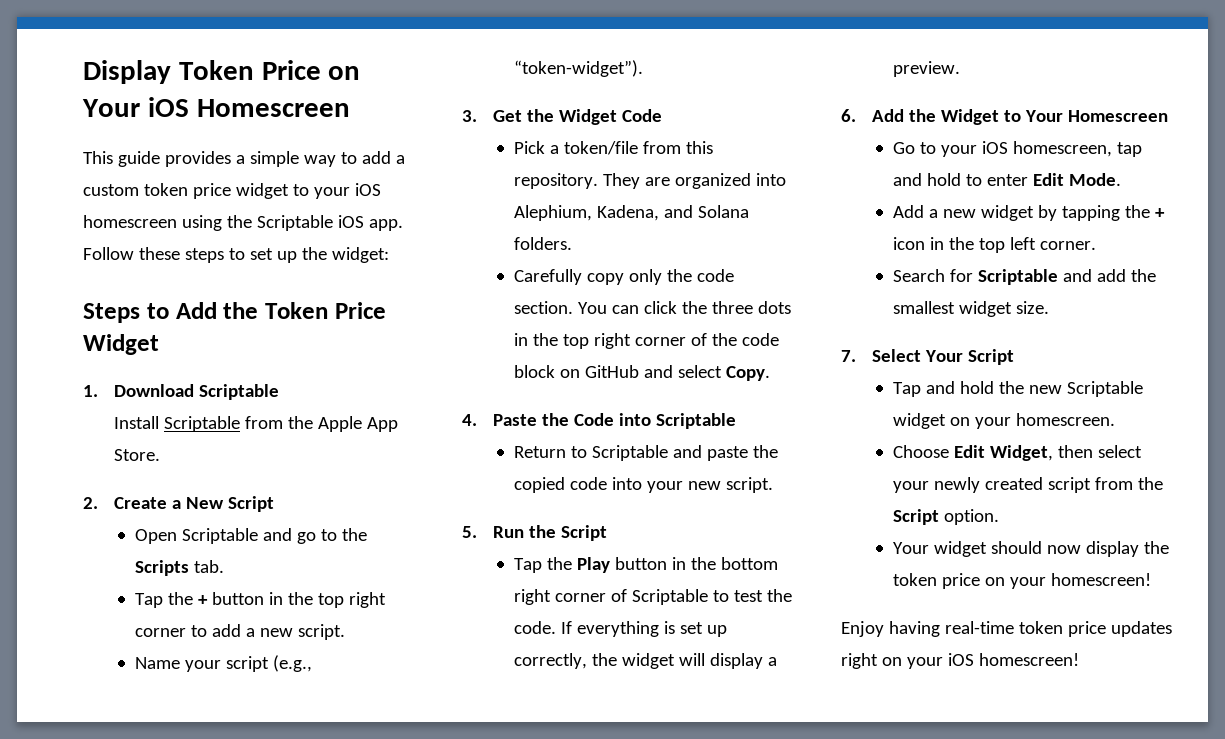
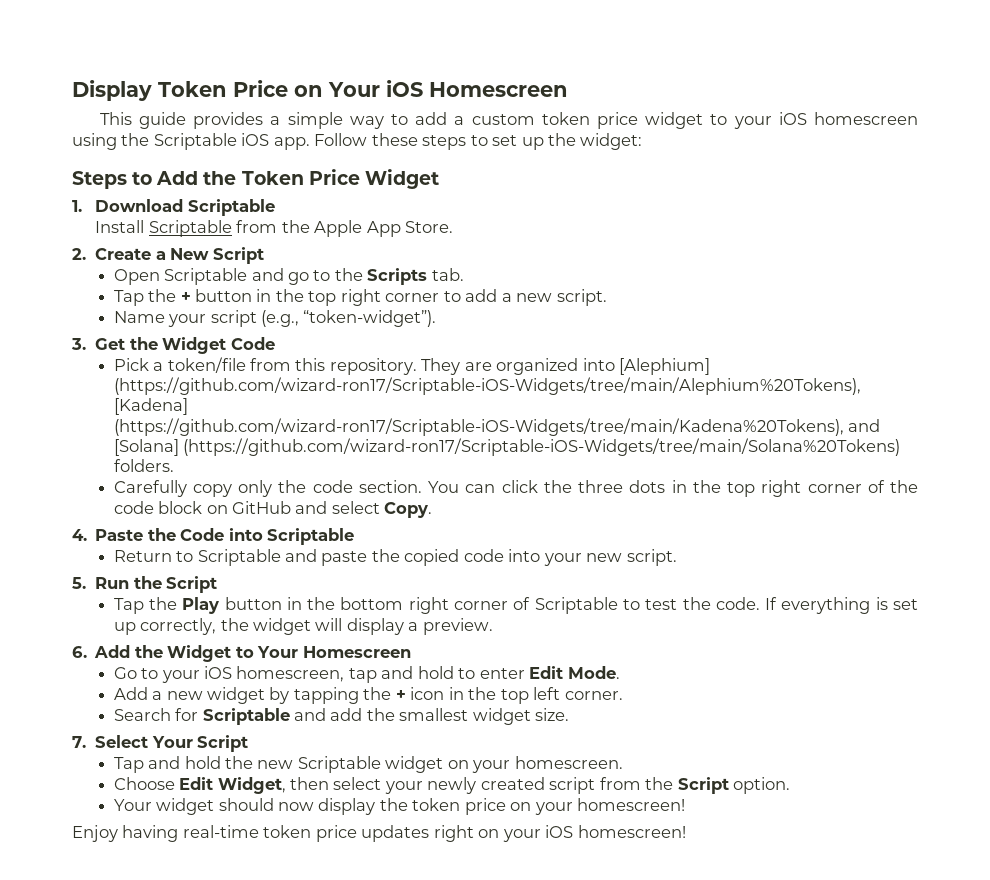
[513,205,749,221] Alephium, Kadena, and Solana -> [619,358,711,375] [113,377,861,395] [113,398,188,415] [113,418,881,436] [113,438,901,456] [Alephium] (https://github.com/wizard-ron17/Scriptable-iOS-Widgets/tree/main/Alephium%20Tokens), [Kadena] (https://github.com/wizard-ron17/Scriptable-iOS-Widgets/tree/main/Kadena%20Tokens), and [Solana] (https://github.com/wizard-ron17/Scriptable-iOS-Widgets/tree/main/Solana%20Tokens)

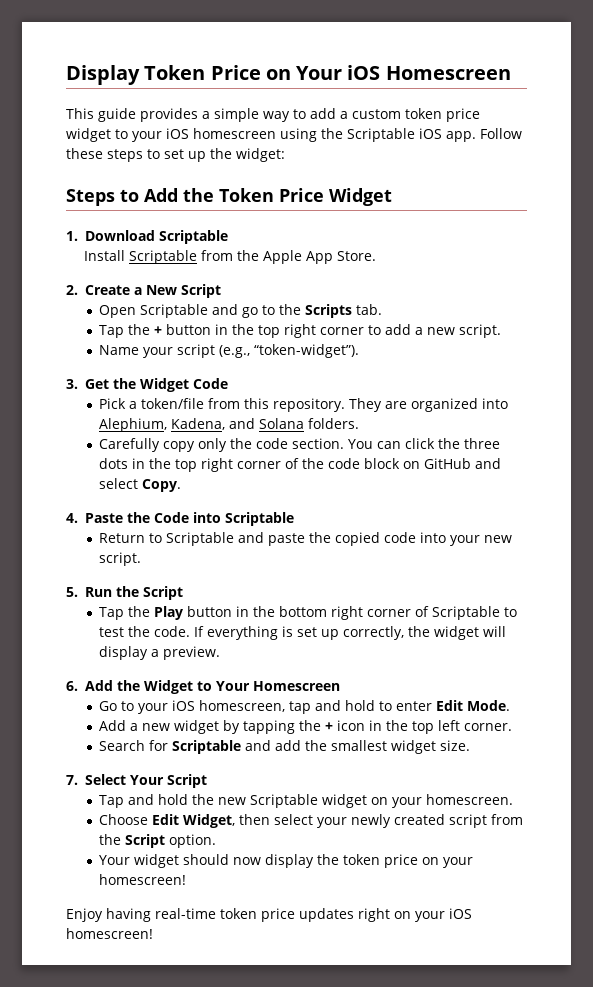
[619,358,711,375] [113,377,861,395] [113,398,188,415] [113,418,881,436] [113,438,901,456] [Alephium] (https://github.com/wizard-ron17/Scriptable-iOS-Widgets/tree/main/Alephium%20Tokens), [Kadena] (https://github.com/wizard-ron17/Scriptable-iOS-Widgets/tree/main/Kadena%20Tokens), and [Solana] (https://github.com/wizard-ron17/Scriptable-iOS-Widgets/tree/main/Solana%20Tokens) -> [99,418,305,432] Alephium, Kadena, and Solana

